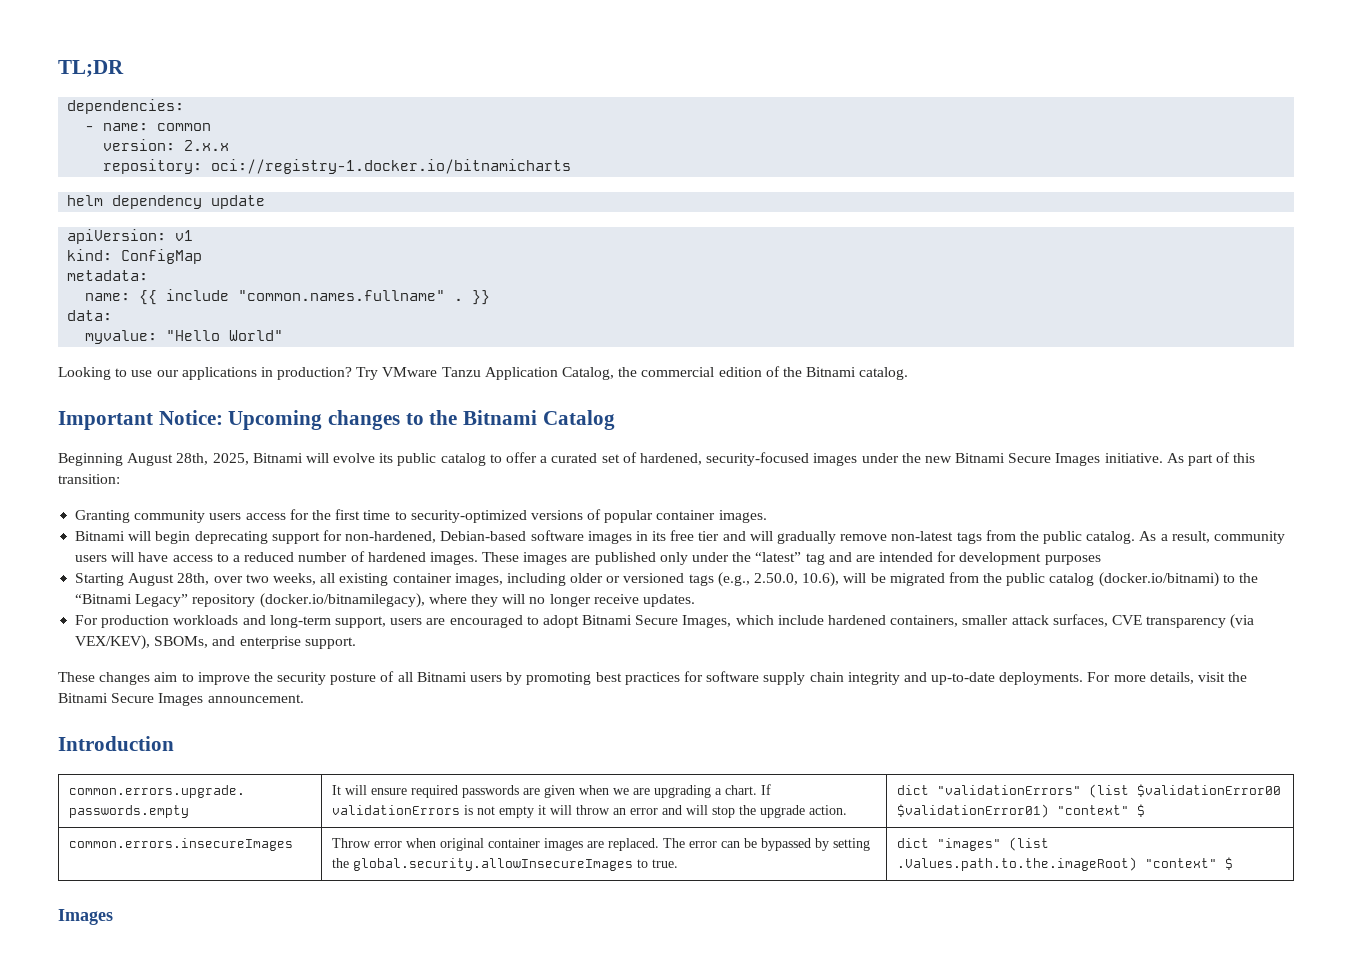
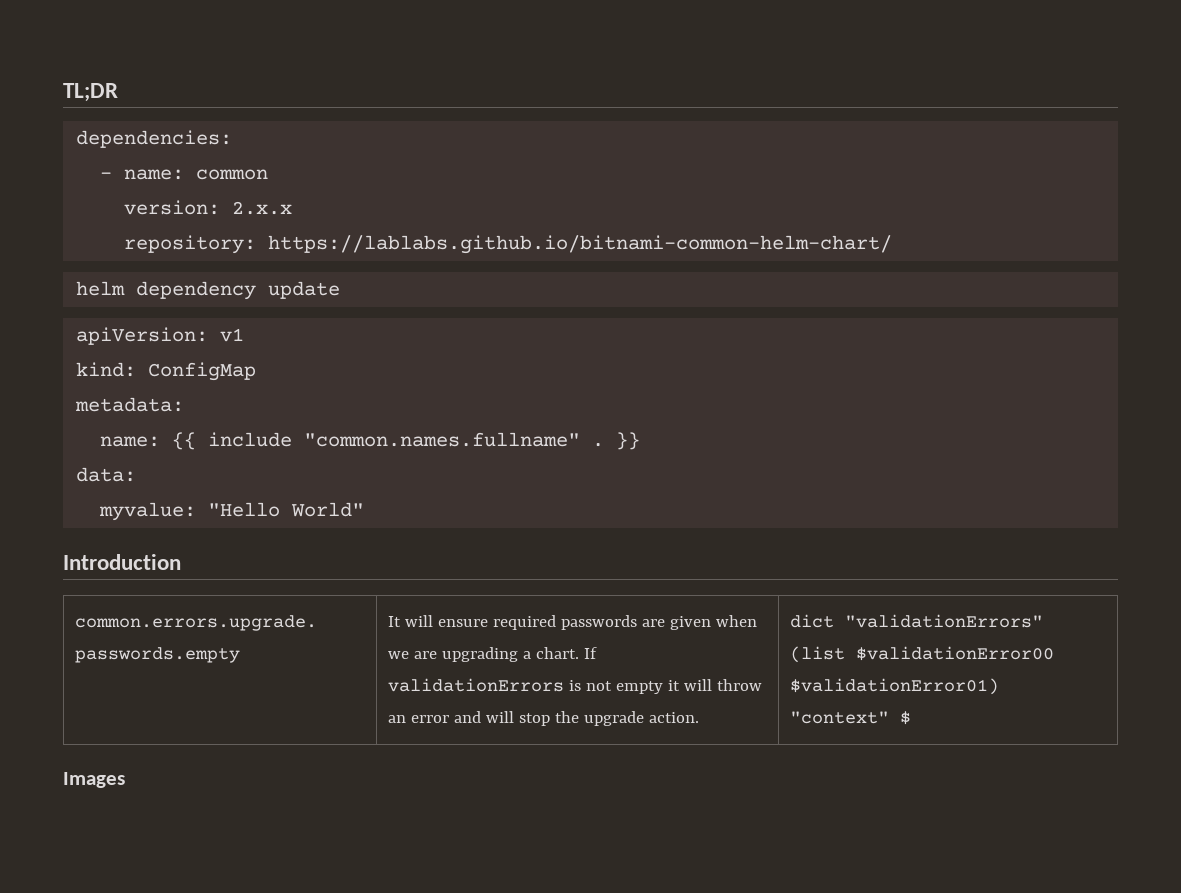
[211,159,572,174] oci://registry-1.docker.io/bitnamicharts -> [267,235,892,254] https://lablabs.github.io/bitnami-common-helm-chart/
[58,366,909,380] [58,410,615,430] [58,452,1256,466] [58,474,120,484] [75,509,767,523] [75,530,1286,544] [75,551,1101,565] [75,572,1259,587] [75,593,695,608] [75,614,1255,629] [75,635,356,650] [58,671,1248,685] [58,693,304,706] // Looking to use our applications in production? Try VMware Tanzu Application Catalog, the commercial edition of the Bitnami catalog. // Important Notice: Upcoming changes to the Bitnami Catalog // Beginning August 28th, 2025, Bitnami will evolve its public catalog to offer a curated set of hardened, security-focused images under the new Bitnami Secure Images initiative. As part of this transition: // Granting community users access for the first time to security-optimized versions of popular container images. // Bitnami will begin deprecating support for non-hardened, Debian-based software images in its free tier and will gradually remove non-latest tags from the public catalog. As a result, community users will have access to a reduced number of hardened images. These images are published only under the “latest” tag and are intended for development purposes // Starting August 28th, over two weeks, all existing container images, including older or versioned tags (e.g., 2.50.0, 10.6), will be migrated from the public catalog (docker.io/bitnami) to the “Bitnami Legacy” repository (docker.io/bitnamilegacy), where they will no longer receive updates. // For production workloads and long-term support, users are encouraged to adopt Bitnami Secure Images, which include hardened containers, smaller attack surfaces, CVE transparency (via VEX/KEV), SBOMs, and enterprise support. // These changes aim to improve the security posture of all Bitnami users by promoting best practices for software supply chain integrity and up-to-date deployments. For more details, visit the Bitnami Secure Images announcement. -> (364, 509) none
[69,838,294,851] [332,838,871,851] [332,858,679,871] [897,837,1050,851] [897,857,1234,871] // common.errors.insecureImages | Throw error when original container images are replaced. The error can be bypassed by setting the global.security.allowInsecureImages to true. | dict "images" (list .Values.path.to.the.imageRoot) "context" $ -> (911, 718) none

